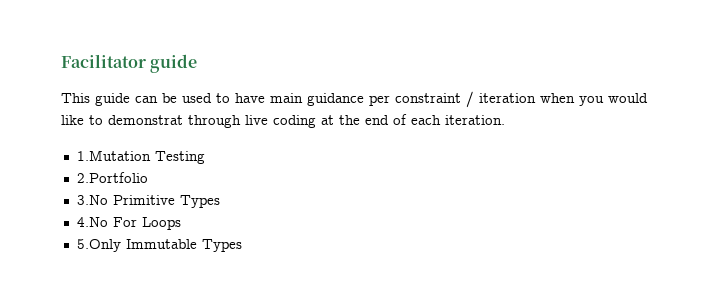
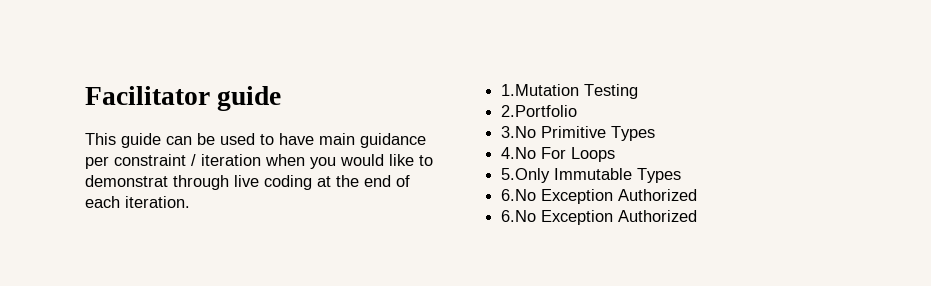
(242, 245) none -> [501,189,698,204] [501,210,698,225] // 6.No Exception Authorized // 6.No Exception Authorized

